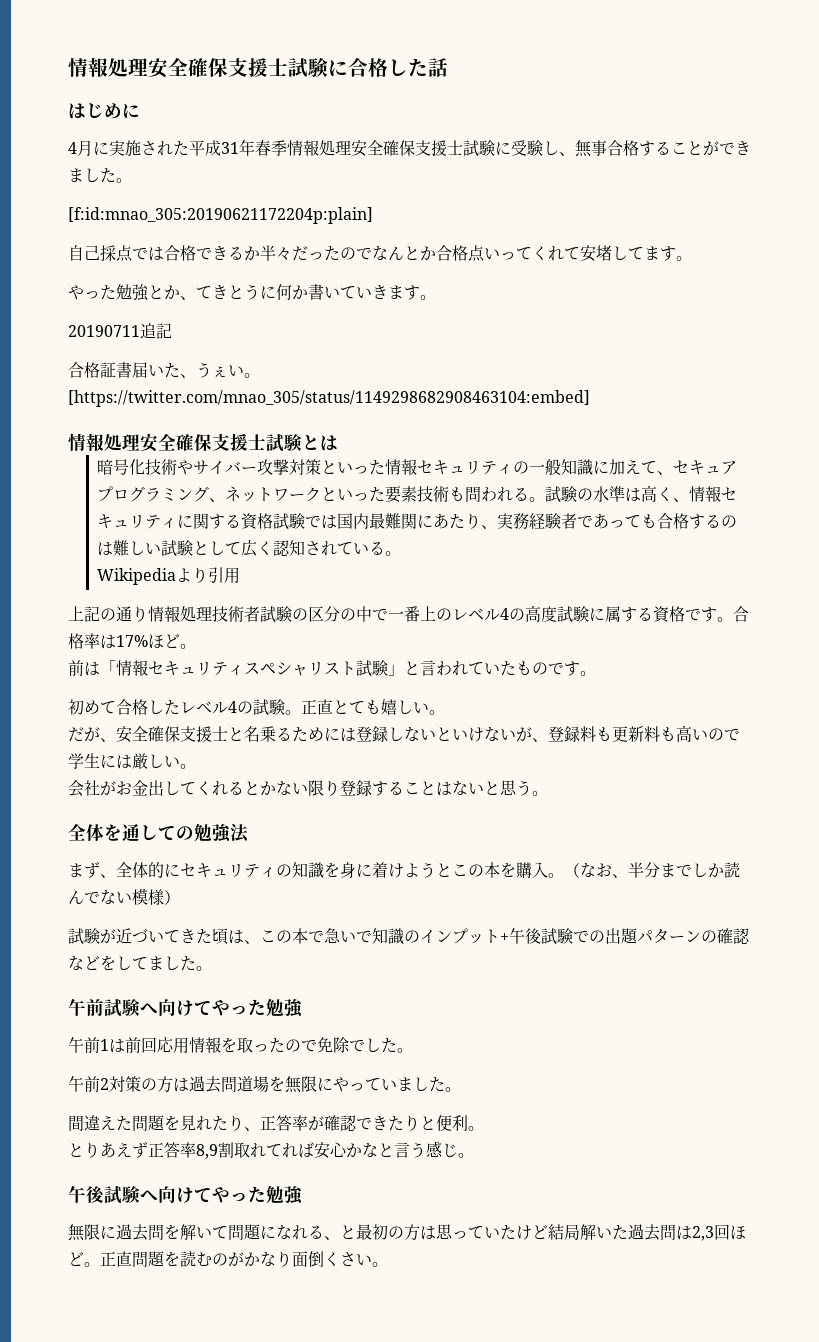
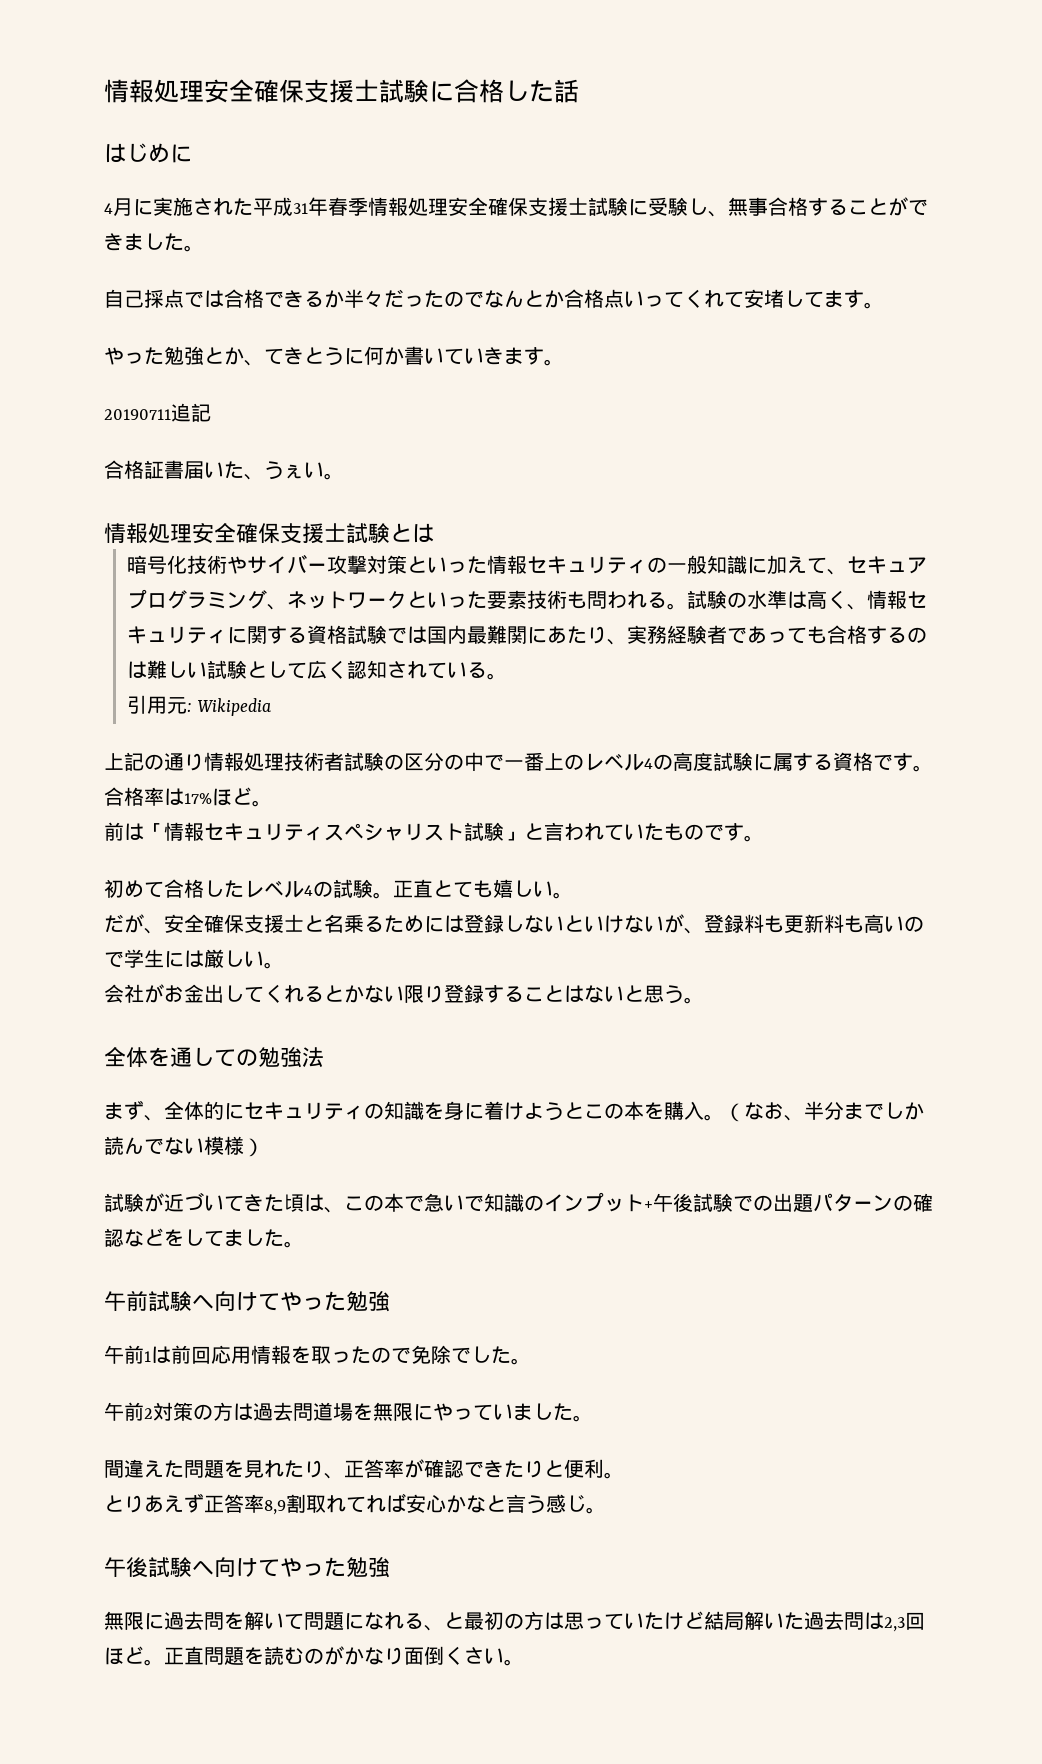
[68,207,373,224] // [f:id:mnao_305:20190621172204p:plain] -> (204, 248) none
[68,390,590,407] [https://twitter.com/mnao_305/status/1149298682908463104:embed] -> (344, 476) none
[97,567,209,585] Wikipediaより -> (507, 676) none
(241, 575) none -> [166,697,272,716] 元: Wikipedia

